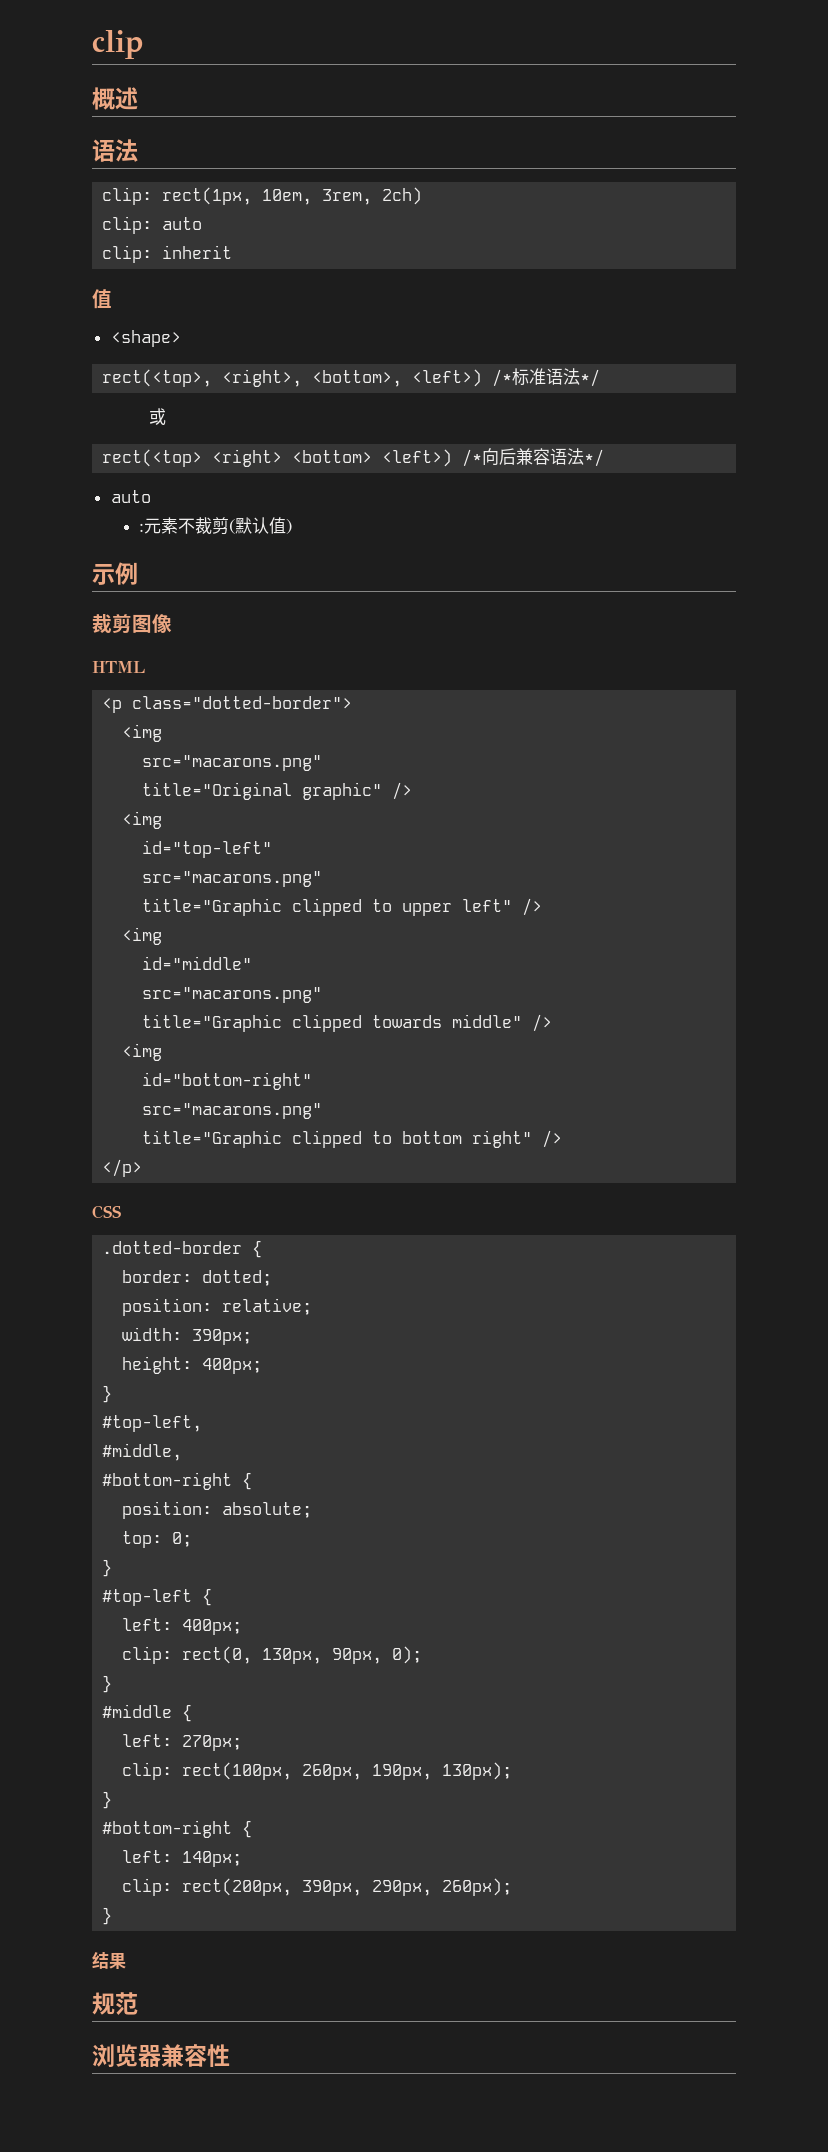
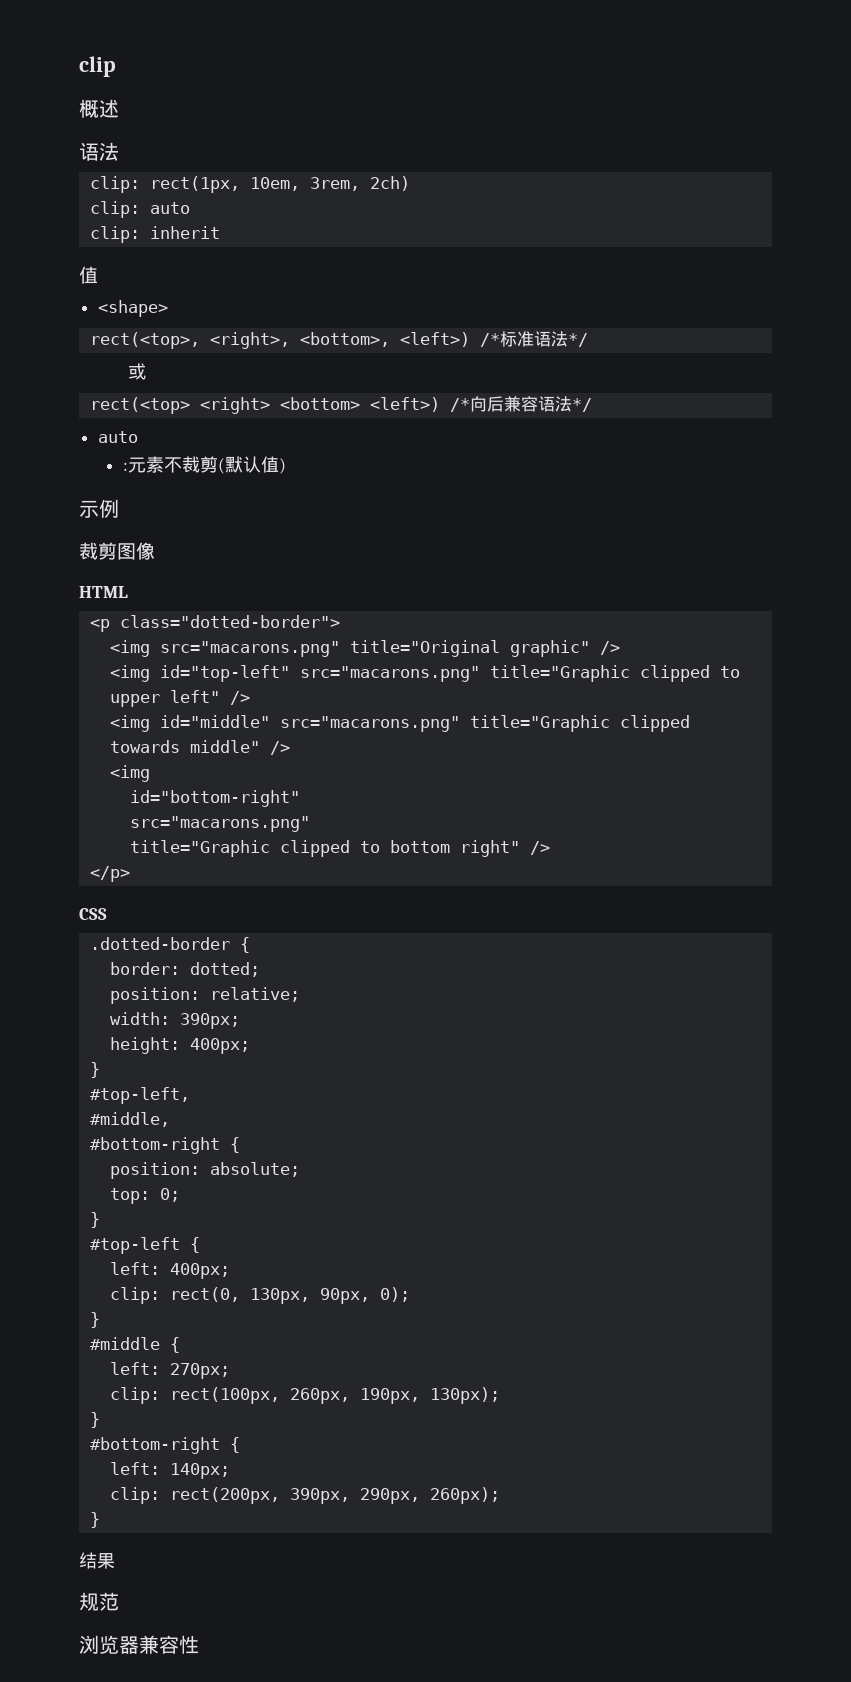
[142,755,323,771] // src="macarons.png" // -> [159,641,340,657] src="macarons.png"
(163, 820) // -> (150, 673) none
[142,871,323,887] // src="macarons.png" // -> [299,666,480,682] src="macarons.png"
(163, 936) // -> (150, 723) none
[142,987,323,1003] // src="macarons.png" // -> [279,716,460,732] src="macarons.png"

